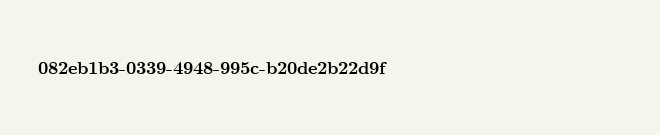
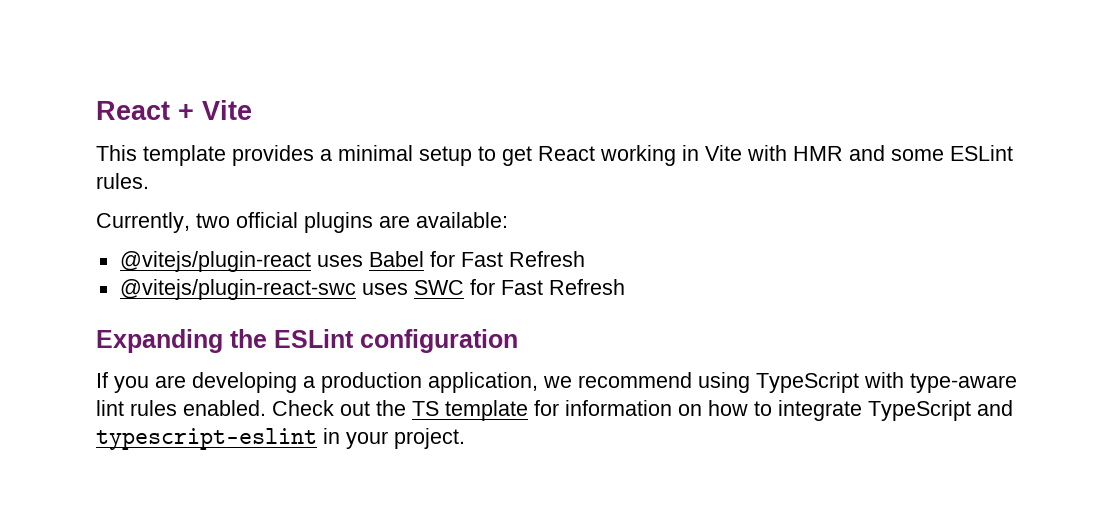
[38,62,387,75] 082eb1b3-0339-4948-995c-b20de2b22d9f -> [96,100,252,120] [96,145,1013,166] [96,173,149,189] [96,212,508,233] [119,251,585,272] [119,279,625,300] [96,329,518,353] [96,372,1017,393] [96,400,1013,421] [96,428,465,450] React + Vite // This template provides a minimal setup to get React working in Vite with HMR and some ESLint rules. // Currently, two official plugins are available: // @vitejs/plugin-react uses Babel for Fast Refresh // @vitejs/plugin-react-swc uses SWC for Fast Refresh // Expanding the ESLint configuration // If you are developing a production application, we recommend using TypeScript with type-aware lint rules enabled. Check out the TS template for information on how to integrate TypeScript and typescript-eslint in your project.

